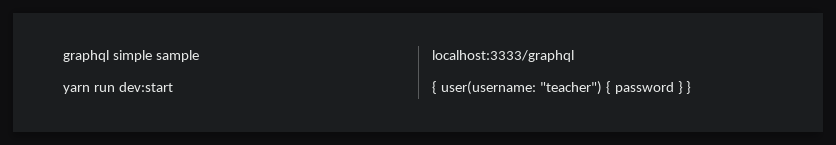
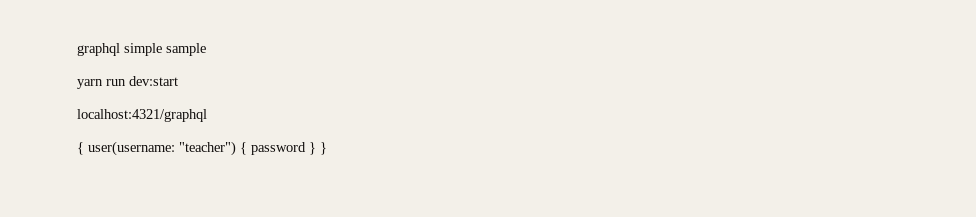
[432,50,574,62] localhost:3333/graphql -> [77,109,207,122] localhost:4321/graphql

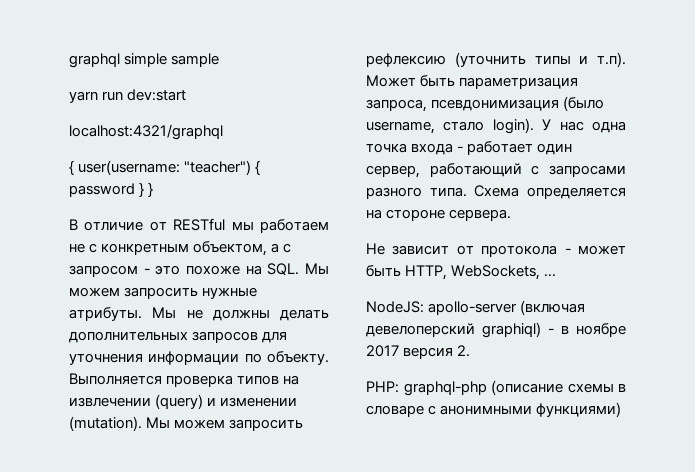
(327, 148) none -> [69,218,329,233] [69,241,292,256] [69,263,329,277] [69,287,258,299] [69,307,329,321] [69,331,288,343] [69,351,329,365] [69,373,300,387] [69,394,298,409] [69,416,304,431] [366,52,626,67] [366,75,579,89] [366,96,605,112] [366,118,626,134] [366,141,573,155] [366,163,626,178] [366,185,626,199] [366,209,512,221] [366,243,626,257] [366,265,557,280] [366,300,586,315] [366,322,626,338] [366,345,471,359] [366,380,626,396] [366,402,622,417] // В отличие от RESTful мы работаем не с конкретным объектом, а с запросом - это похоже на SQL. Мы можем запросить нужные атрибуты. Мы не должны делать дополнительных запросов для уточнения информации по объекту. Выполняется проверка типов на извлечении (query) и изменении (mutation). Мы можем запросить рефлексию (уточнить типы и т.п). Может быть параметризация запроса, псевдонимизация (было username, стало login). У нас одна точка входа - работает один сервер, работающий с запросами разного типа. Схема определяется на стороне сервера. // Не зависит от протокола - может быть HTTP, WebSockets, ... // NodeJS: apollo-server (включая девелоперский graphiql) - в ноябре 2017 версия 2. // PHP: graphql-php (описание схемы в словаре с анонимными функциями)

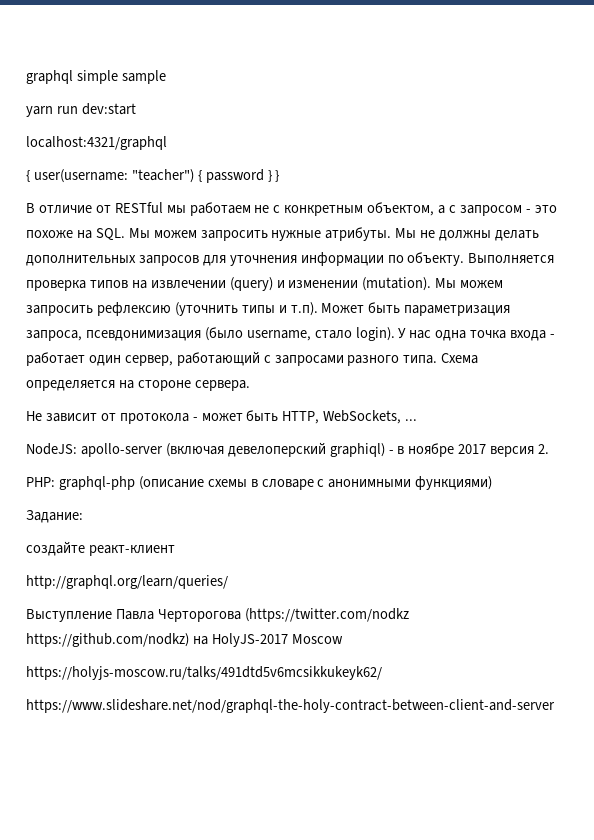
(622, 409) none -> [26,510,83,523] [26,541,175,556] [26,575,228,589] [26,608,409,622] [26,633,343,647] [26,666,382,680] [26,699,555,713] // Задание: // создайте реакт-клиент // http://graphql.org/learn/queries/ // Выступление Павла Черторогова (https://twitter.com/nodkz https://github.com/nodkz) на HolyJS-2017 Moscow // https://holyjs-moscow.ru/talks/491dtd5v6mcsikkukeyk62/ // https://www.slideshare.net/nod/graphql-the-holy-contract-between-client-and-server

